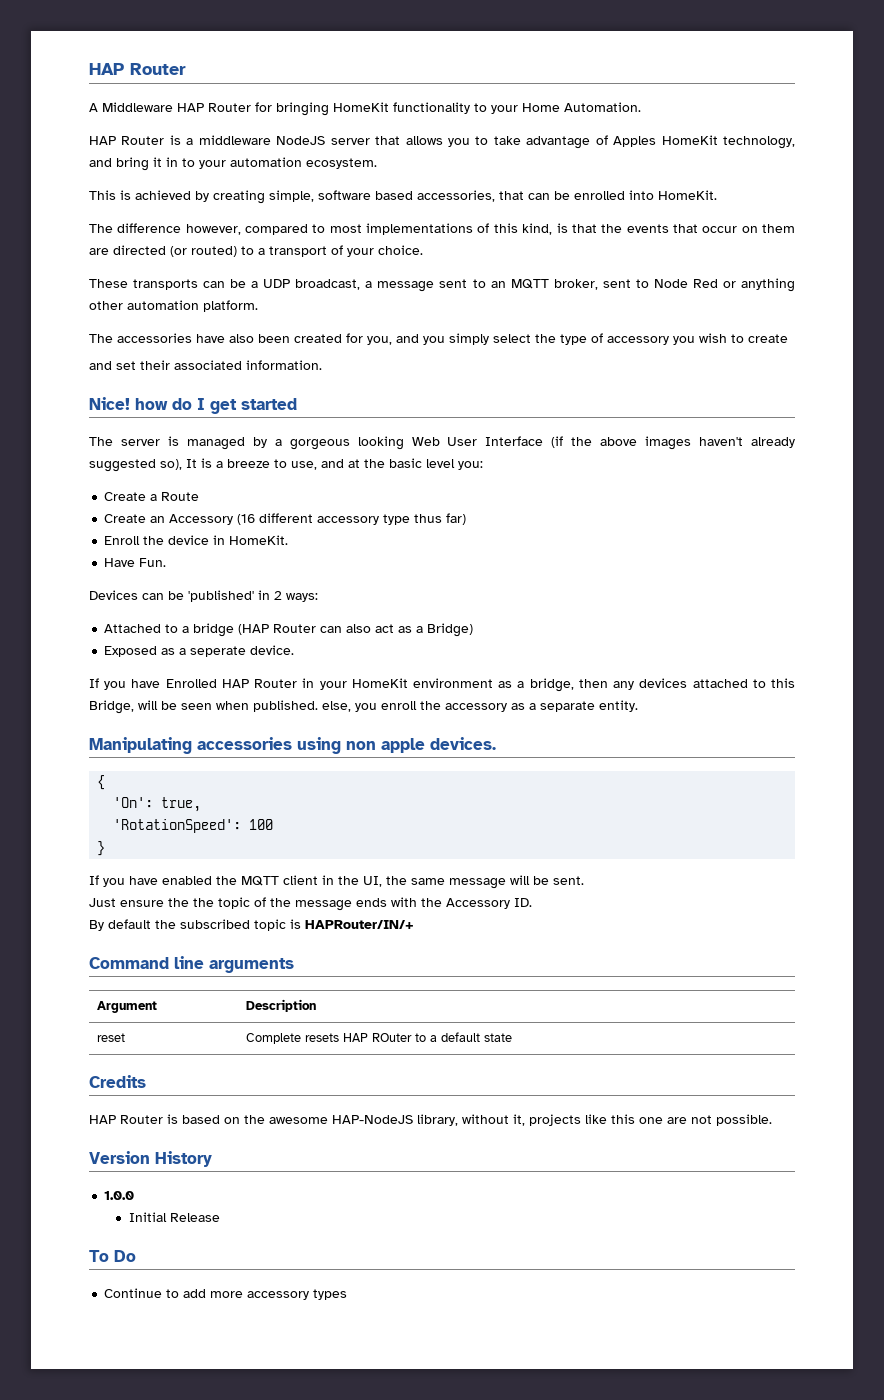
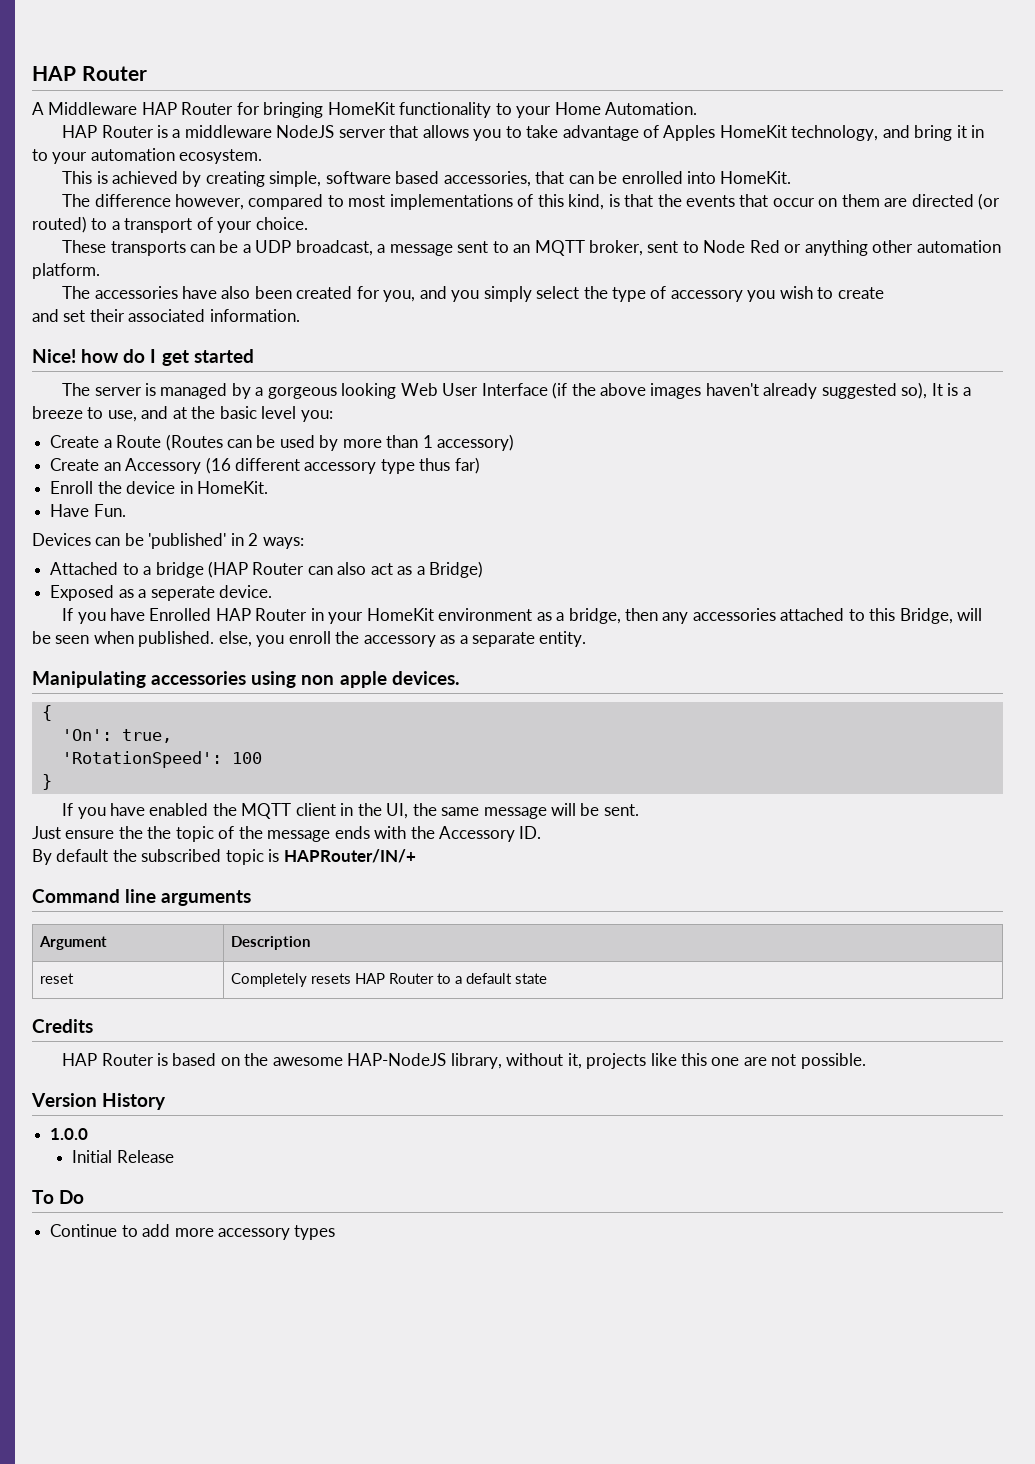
(200, 496) none -> [165,434,515,451] (Routes can be used by more than 1 accessory)
[639,678,688,688] devices -> [692,608,776,621] accessories
[245,1033,301,1044] Complete -> [231,973,308,987] Completely
[371,1033,412,1042] ROuter -> [389,973,435,984] Router

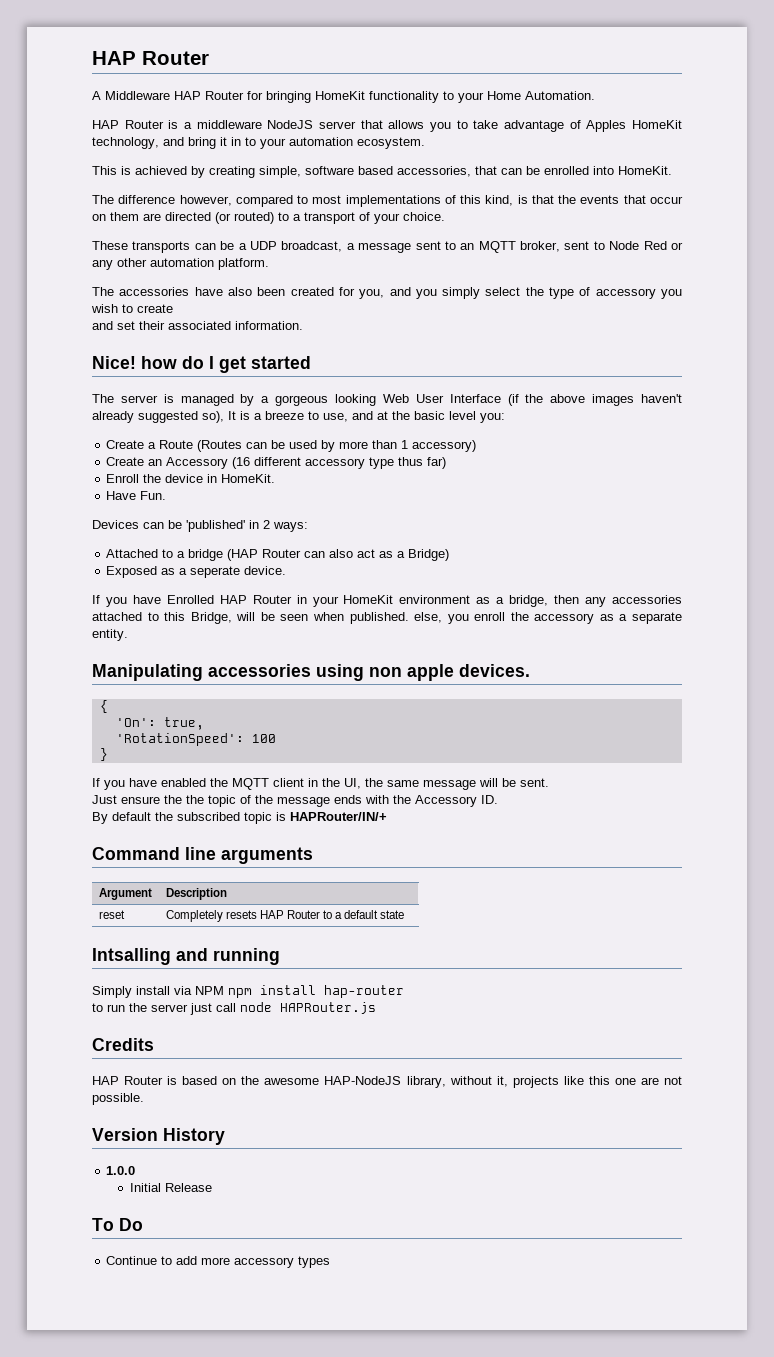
[804,240,868,256] anything -> [92,260,113,270] any
(548, 978) none -> [92,948,280,965] [92,985,404,998] [92,1002,376,1015] // Intsalling and running // Simply install via NPM npm install hap-router // to run the server just call node HAPRouter.js

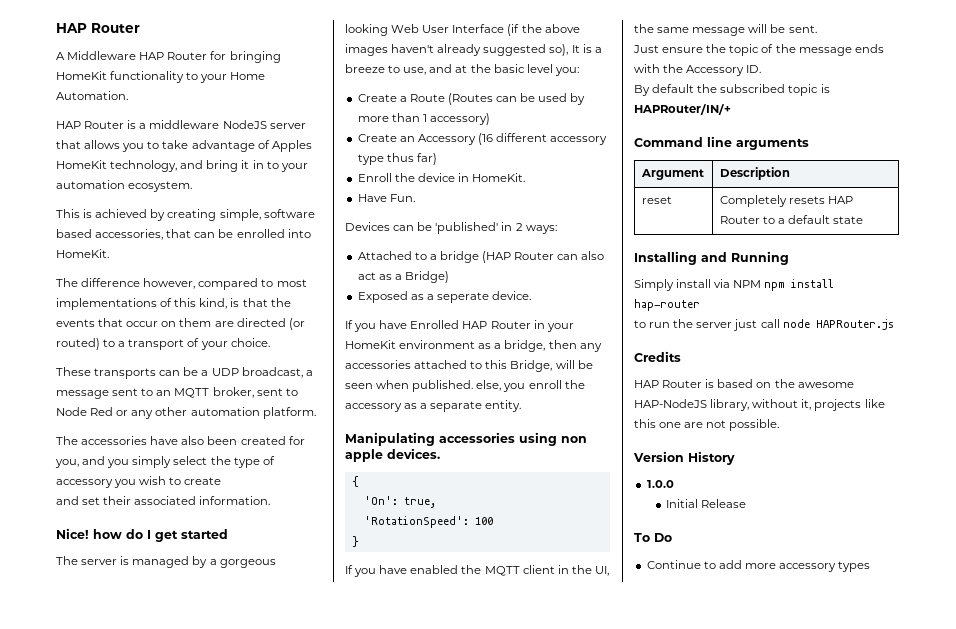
[186,795,204,804] the -> (727, 48) none
[92,948,280,965] Intsalling and running -> [634,251,789,265] Installing and Running

